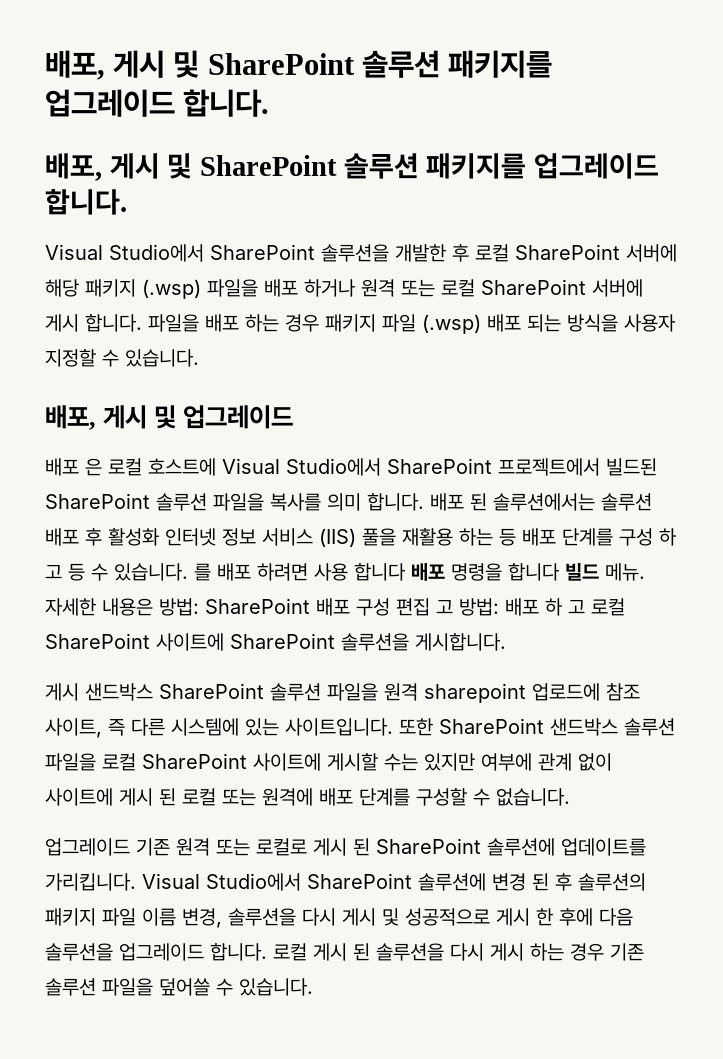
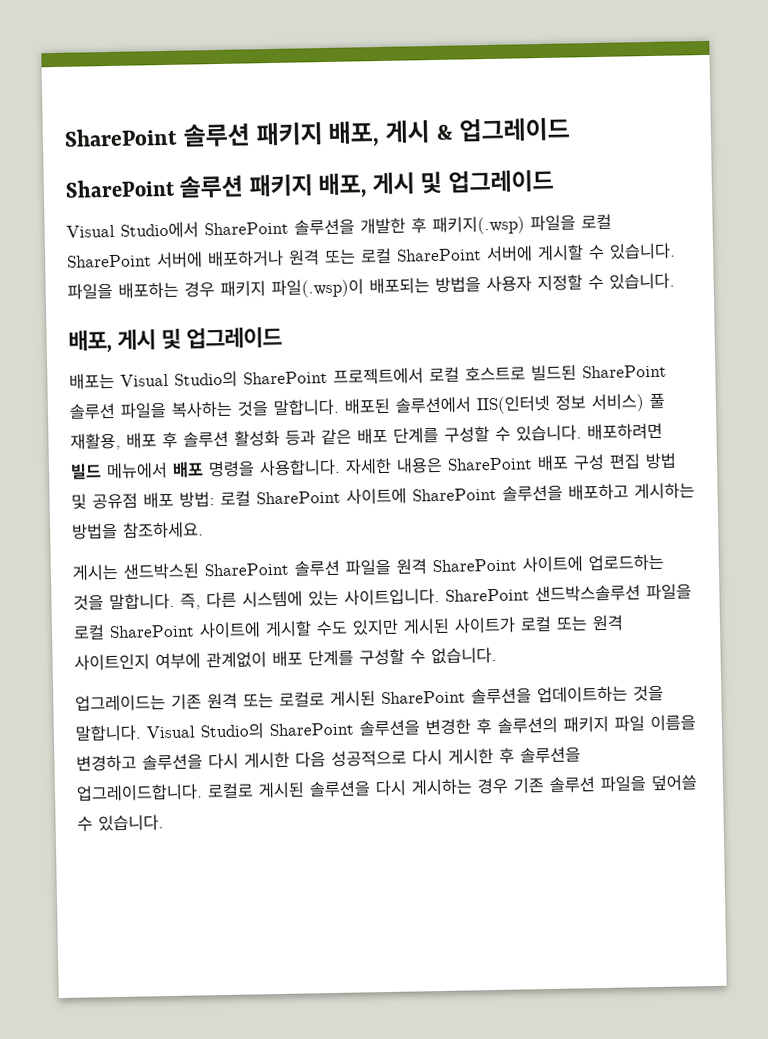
[45,50,553,80] [45,89,270,117] [45,153,660,181] [45,189,127,215] 배포, 게시 및 SharePoint 솔루션 패키지를 업그레이드 합니다. // 배포, 게시 및 SharePoint 솔루션 패키지를 업그레이드 합니다. -> [64,117,571,148] [65,168,554,199] SharePoint 솔루션 패키지 배포, 게시 & 업그레이드 // SharePoint 솔루션 패키지 배포, 게시 및 업그레이드
[475,244,677,262] [45,279,355,299] 로컬 SharePoint 서버에 해당 패키지 (.wsp) 파일을 배포 하거나 -> [432,213,612,236] [67,249,284,269] 패키지(.wsp) 파일을 로컬 SharePoint 서버에 배포하거나
[45,314,618,334] 게시 합니다. 파일을 배포 하는 경우 패키지 파일 (.wsp) 배포 되는 방식을 -> [537,242,676,262] [67,276,481,300] 게시할 수 있습니다. 파일을 배포하는 경우 패키지 파일(.wsp)이 배포되는 방법을
[45,458,657,476] [45,493,652,511] [45,528,677,547] [45,563,645,581] 배포 은 로컬 호스트에 Visual Studio에서 SharePoint 프로젝트에서 빌드된 SharePoint 솔루션 파일을 복사를 의미 합니다. 배포 된 솔루션에서는 솔루션 배포 후 활성화 인터넷 정보 서비스 (IIS) 풀을 재활용 하는 등 배포 단계를 구성 하 고 등 수 있습니다. 를 배포 하려면 사용 합니다 배포 명령을 합니다 빌드 메뉴. -> [69,364,667,390] [69,392,665,420] [70,422,663,451] [70,458,341,480] 배포는 Visual Studio의 SharePoint 프로젝트에서 로컬 호스트로 빌드된 SharePoint 솔루션 파일을 복사하는 것을 말합니다. 배포된 솔루션에서 IIS(인터넷 정보 서비스) 풀 재활용, 배포 후 솔루션 활성화 등과 같은 배포 단계를 구성할 수 있습니다. 배포하려면 빌드 메뉴에서 배포 명령을 사용합니다.
[159,598,199,616] 방법: -> (443, 465) none
[436,598,585,616] 고 방법: 배포 하 고 -> [645,452,677,470] [71,491,215,510] 방법 및 공유점 배포 방법:
[415,633,506,651] [45,683,640,703] [45,718,675,738] 게시합니다. // 게시 샌드박스 SharePoint 솔루션 파일을 원격 sharepoint 업로드에 참조 사이트, 즉 다른 시스템에 있는 사이트입니다. 또한 SharePoint 샌드박스 솔루션 -> [568,482,695,501] [72,521,204,540] [72,553,664,581] [73,584,641,611] 배포하고 게시하는 방법을 참조하세요. // 게시는 샌드박스된 SharePoint 솔루션 파일을 원격 SharePoint 사이트에 업로드하는 것을 말합니다. 즉, 다른 시스템에 있는 사이트입니다. SharePoint 샌드박스솔루션
[384,753,612,771] [45,788,313,806] 수는 있지만 여부에 관계 없이 사이트에 게시 된 로컬 또는 원격에 -> [316,614,624,637] [74,651,267,671] 수도 있지만 게시된 사이트가 로컬 또는 원격 사이트인지 여부에 관계없이
[45,838,130,856] 업그레이드 -> [75,694,166,712] 업그레이드는
[313,838,646,856] [45,873,646,891] [45,908,633,928] [45,943,564,961] 게시 된 SharePoint 솔루션에 업데이트를 가리킵니다. Visual Studio에서 SharePoint 솔루션에 변경 된 후 솔루션의 패키지 파일 이름 변경, 솔루션을 다시 게시 및 성공적으로 게시 한 후에 다음 솔루션을 업그레이드 합니다. 로컬 게시 된 솔루션을 다시 게시 하는 -> [330,684,664,708] [75,714,696,742] [76,746,581,772] [76,778,473,802] 게시된 SharePoint 솔루션을 업데이트하는 것을 말합니다. Visual Studio의 SharePoint 솔루션을 변경한 후 솔루션의 패키지 파일 이름을 변경하고 솔루션을 다시 게시한 다음 성공적으로 다시 게시한 후 솔루션을 업그레이드합니다. 로컬로 게시된 솔루션을 다시 게시하는

